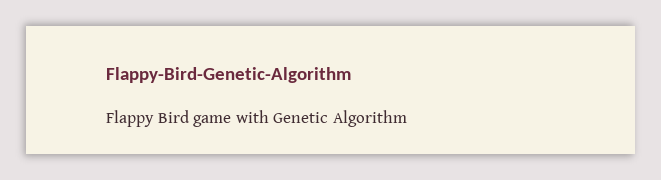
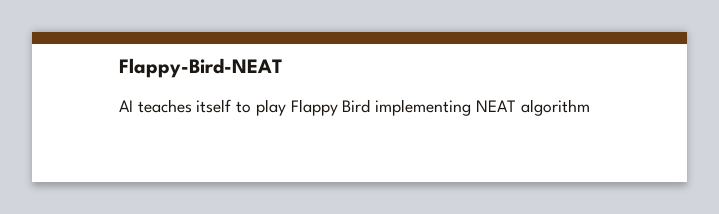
[106,67,351,83] [106,110,407,127] Flappy-Bird-Genetic-Algorithm // Flappy Bird game with Genetic Algorithm -> [119,58,282,78] [119,99,590,116] Flappy-Bird-NEAT // AI teaches itself to play Flappy Bird implementing NEAT algorithm

